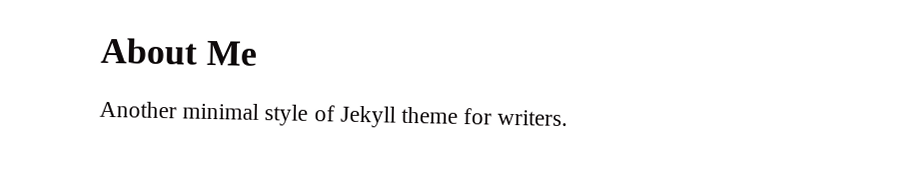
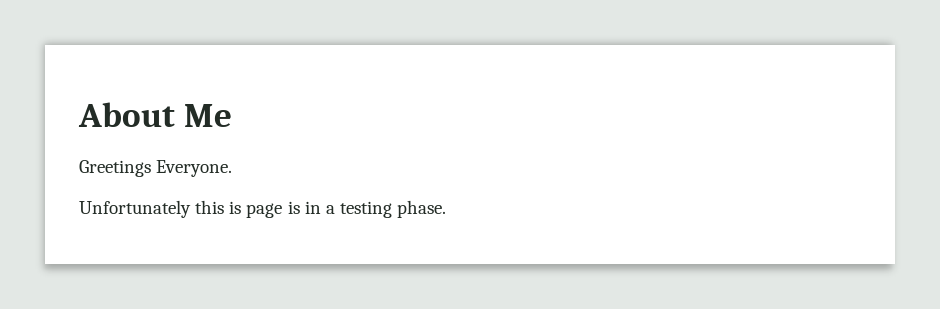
[99,100,569,128] Another minimal style of Jekyll theme for writers. -> [79,160,233,177] [79,200,447,218] Greetings Everyone. // Unfortunately this is page is in a testing phase.

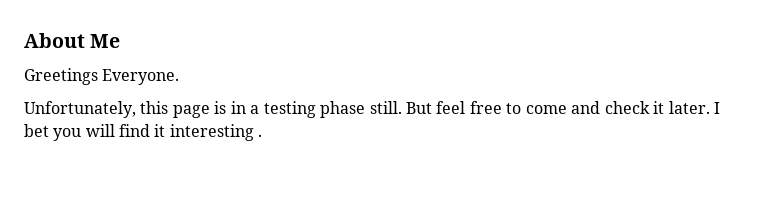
[79,200,242,218] Unfortunately this is -> [24,101,169,118] Unfortunately, this
[397,200,447,218] phase. -> [320,101,721,118] [24,124,262,141] phase still. But feel free to come and check it later. I bet you will find it interesting .

